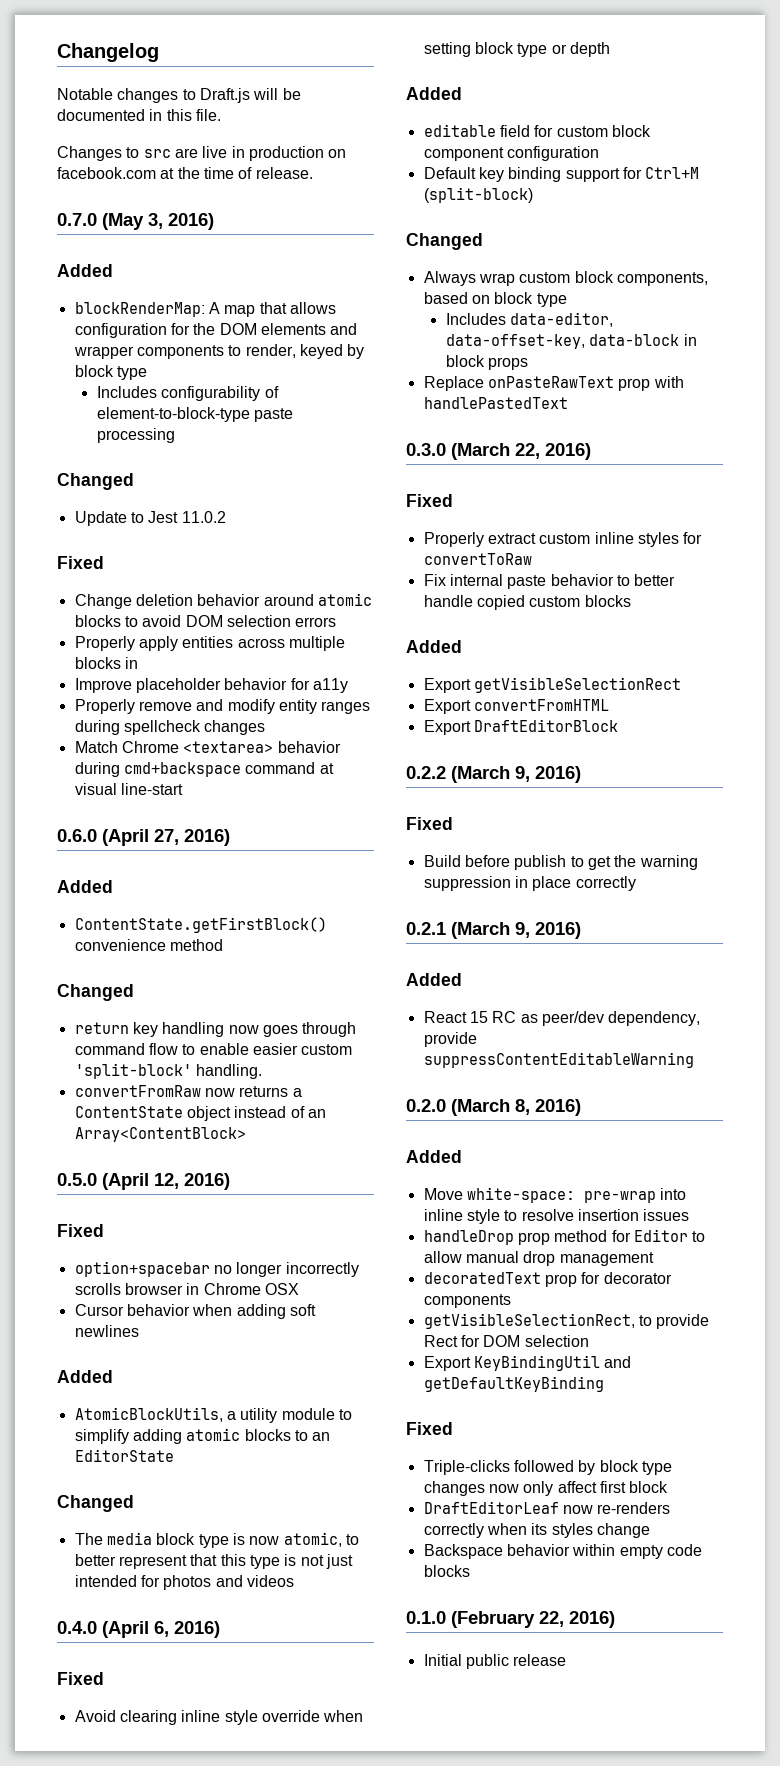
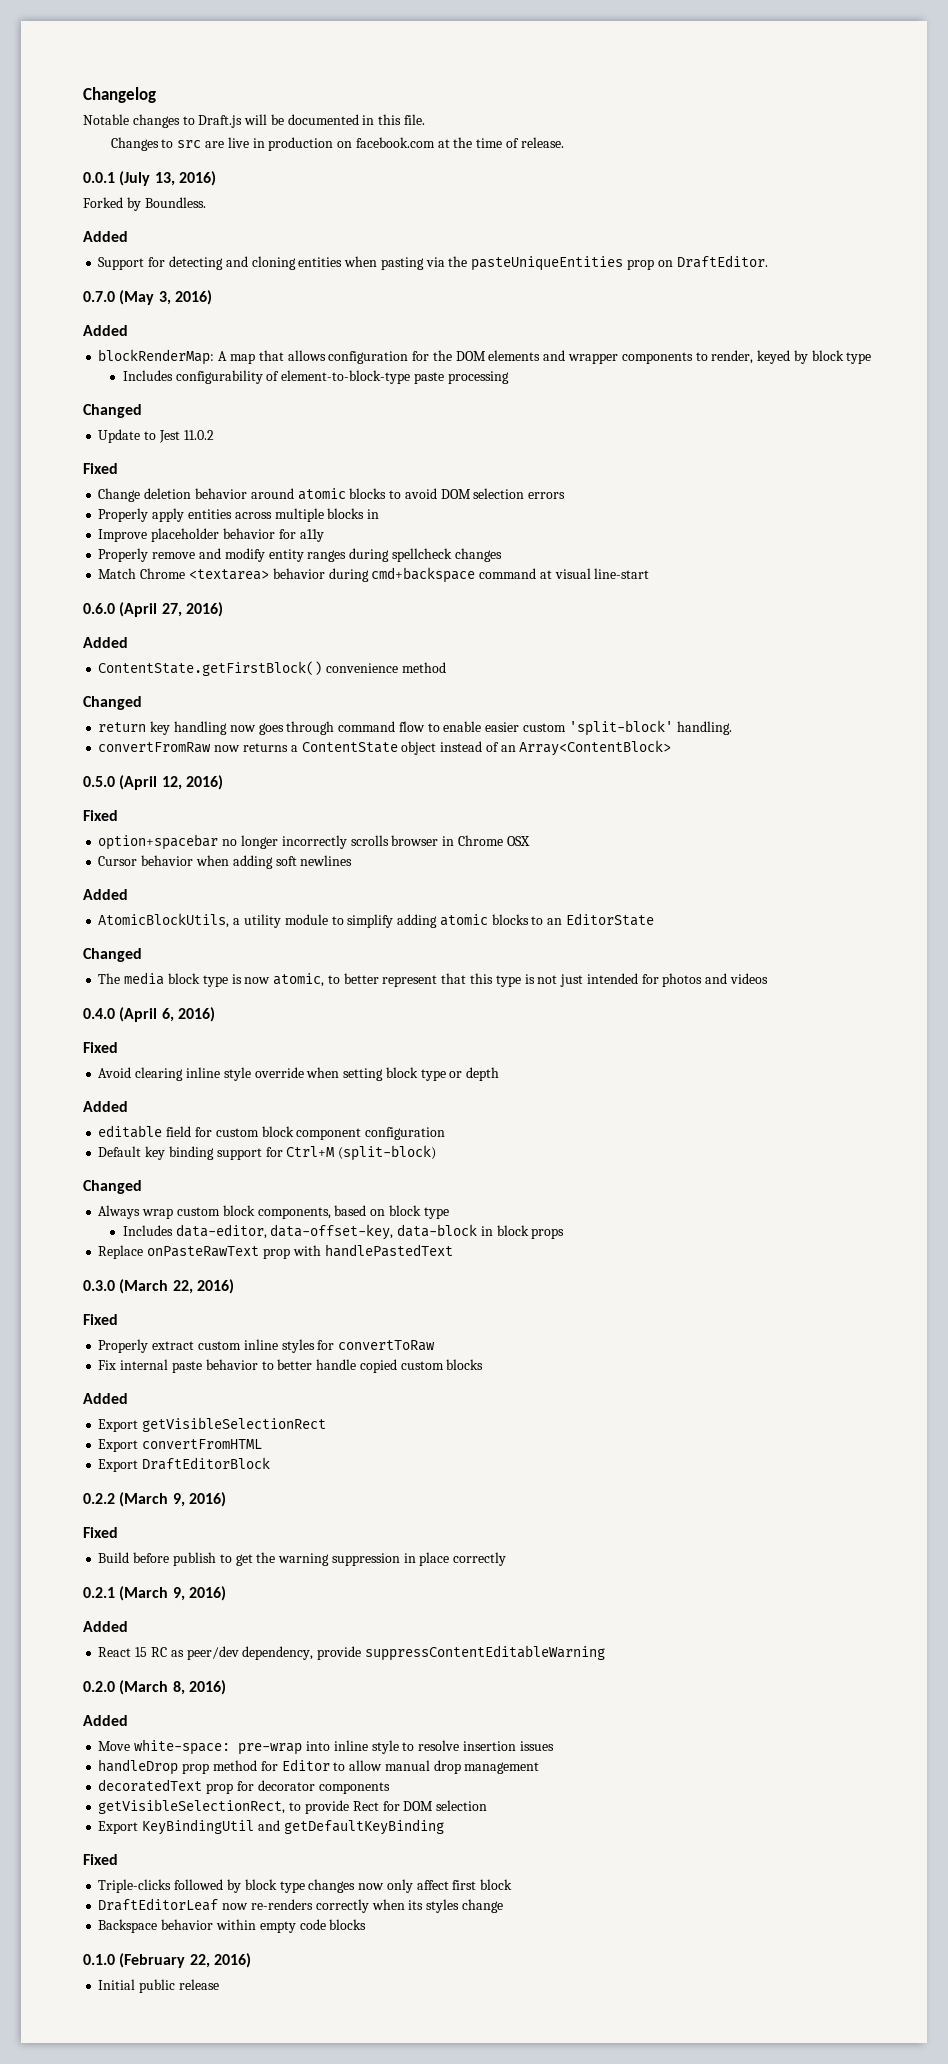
(313, 173) none -> [83,171,216,186] [83,197,206,211] [83,231,128,242] [98,255,768,271] // 0.0.1 (July 13, 2016) // Forked by Boundless. // Added // Support for detecting and cloning entities when pasting via the pasteUniqueEntities prop on DraftEditor.

